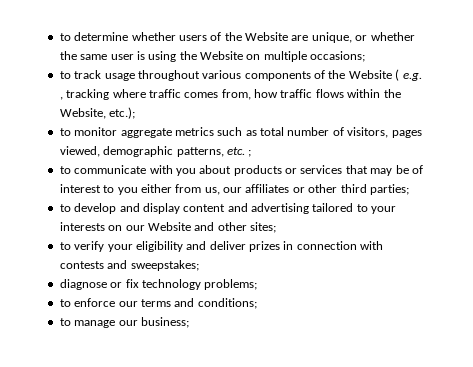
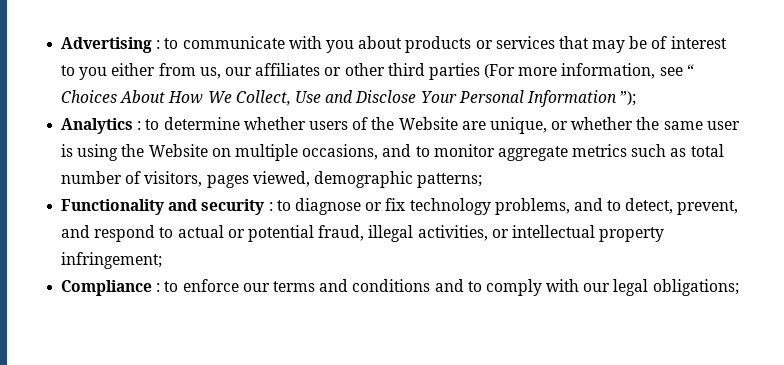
[59,32,415,43] [59,51,366,62] [59,69,422,81] [59,89,401,100] [59,107,136,119] [59,127,422,138] [59,146,252,157] to determine whether users of the Website are unique, or whether the same user is using the Website on multiple occasions; // to track usage throughout various components of the Website ( e.g. , tracking where traffic comes from, how traffic flows within the Website, etc.); // to monitor aggregate metrics such as total number of visitors, pages viewed, demographic patterns, etc. ; // -> [61,37,161,53] Advertising :
[369,184,409,195] [59,203,397,214] [59,222,276,233] [59,241,384,252] [59,260,199,271] [59,279,258,290] parties; // to develop and display content and advertising tailored to your interests on our Website and other sites; // to verify your eligibility and deliver prizes in connection with contests and sweepstakes; // diagnose or fix technology problems; // -> [428,63,694,80] [61,90,637,107] [61,117,740,134] [61,144,724,161] [61,171,483,188] [61,198,739,215] [61,225,665,242] [61,252,163,269] [61,280,161,296] parties (For more information, see “ Choices About How We Collect, Use and Disclose Your Personal Information ”); // Analytics : to determine whether users of the Website are unique, or whether the same user is using the Website on multiple occasions, and to monitor aggregate metrics such as total number of visitors, pages viewed, demographic patterns; // Functionality and security : to diagnose or fix technology problems, and to detect, prevent, and respond to actual or potential fraud, illegal activities, or intellectual property infringement; // Compliance :
[197,298,257,309] [59,317,189,328] conditions; // to manage our business; -> [352,279,739,296] conditions and to comply with our legal obligations;

